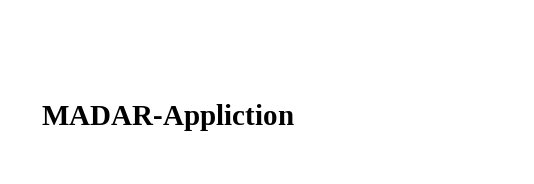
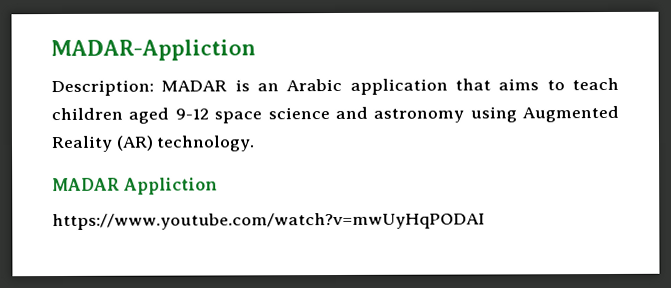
(294, 117) none -> [51,77,619,97] [51,105,619,124] [51,135,256,153] [52,177,218,195] [52,212,485,231] // Description: MADAR is an Arabic application that aims to teach children aged 9-12 space science and astronomy using Augmented Reality (AR) technology. // MADAR Appliction // https://www.youtube.com/watch?v=mwUyHqPODAI

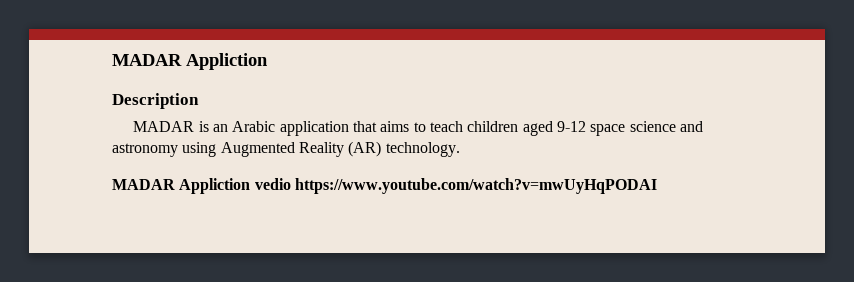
[51,39,256,62] [51,79,154,97] MADAR-Appliction // Description: -> [112,53,268,70] [112,93,199,109] MADAR Appliction // Description //
(218, 186) // -> [254,178,291,190] vedio

